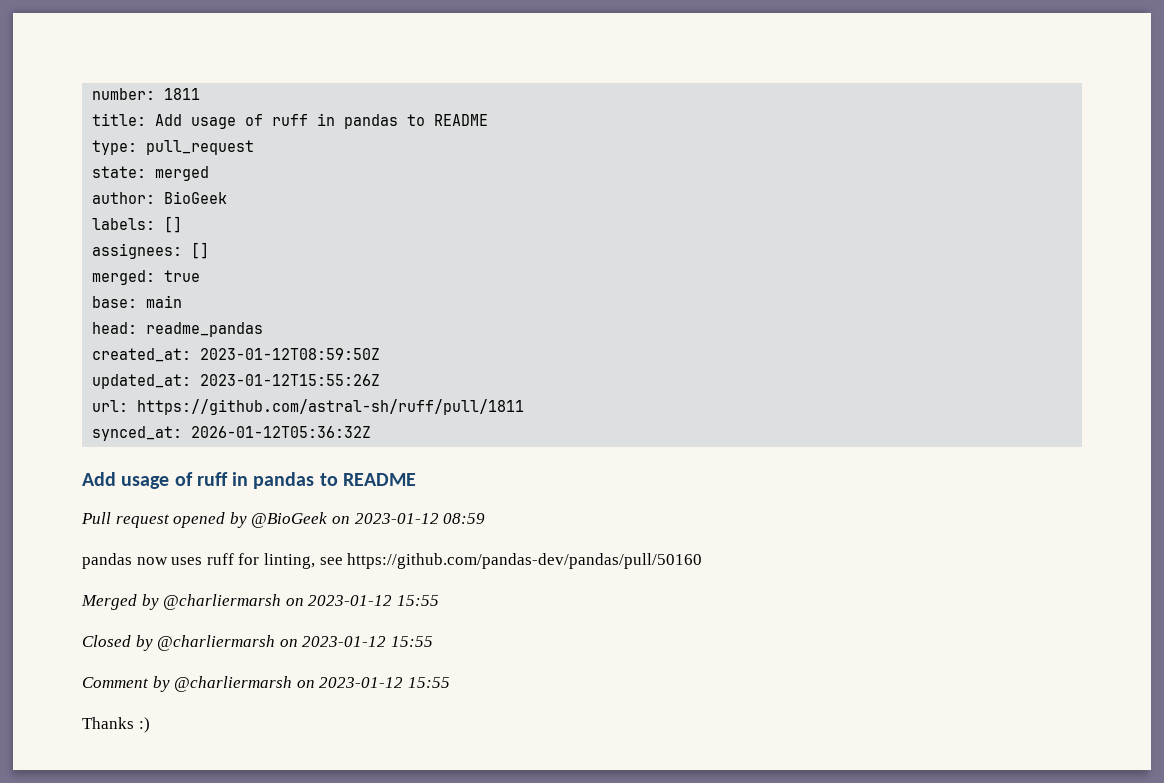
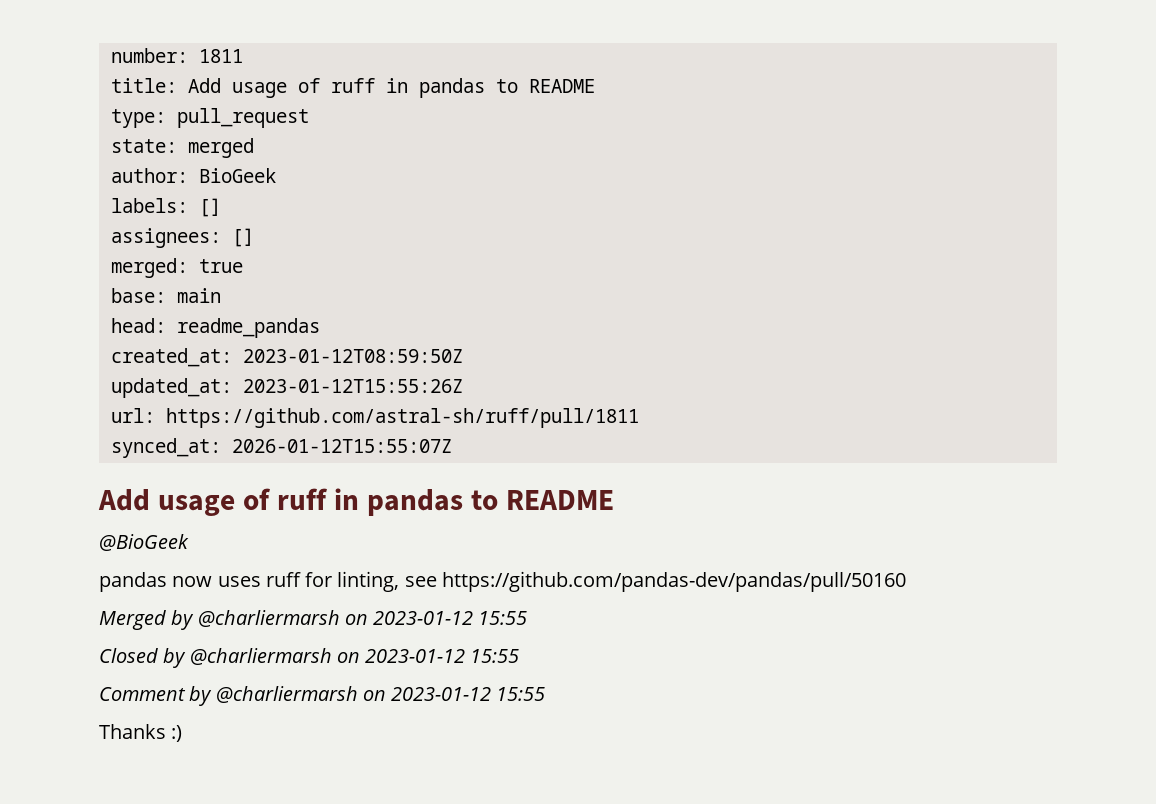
[191,426,372,438] [82,472,416,489] [81,512,486,528] 2026-01-12T05:36:32Z // Add usage of ruff in pandas to README // Pull request opened by @BioGeek on 2023-01-12 08:59 -> [231,439,452,453] [98,488,614,516] [99,534,189,551] 2026-01-12T15:55:07Z // Add usage of ruff in pandas to README // @BioGeek

